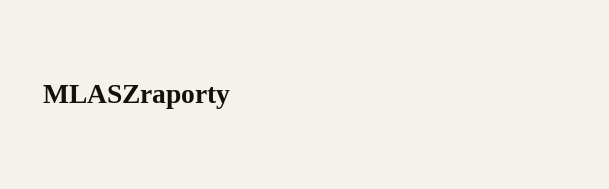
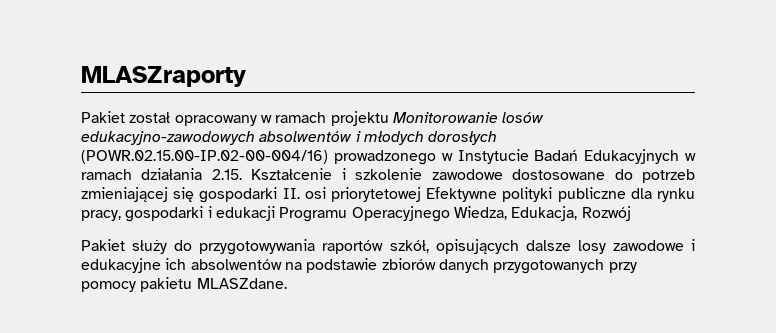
(230, 97) none -> [81,111,545,126] [81,131,498,145] [81,149,696,165] [81,168,695,183] [81,187,696,203] [81,206,631,222] [81,239,696,255] [81,258,637,274] [81,277,287,292] // Pakiet został opracowany w ramach projektu Monitorowanie losów edukacyjno-zawodowych absolwentów i młodych dorosłych (POWR.02.15.00-IP.02-00-004/16) prowadzonego w Instytucie Badań Edukacyjnych w ramach działania 2.15. Kształcenie i szkolenie zawodowe dostosowane do potrzeb zmieniającej się gospodarki II. osi priorytetowej Efektywne polityki publiczne dla rynku pracy, gospodarki i edukacji Programu Operacyjnego Wiedza, Edukacja, Rozwój // Pakiet służy do przygotowywania raportów szkół, opisujących dalsze losy zawodowe i edukacyjne ich absolwentów na podstawie zbiorów danych przygotowanych przy pomocy pakietu MLASZdane.

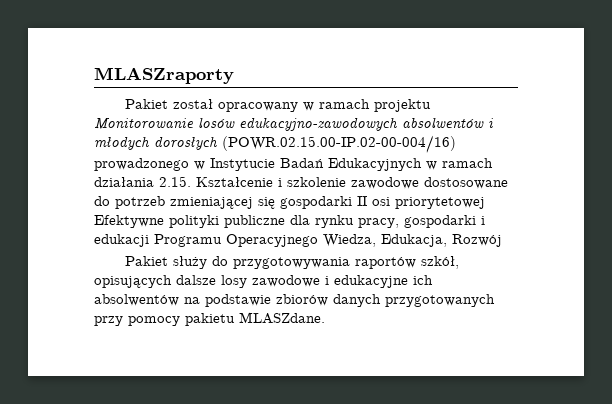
[282,188,300,199] II. -> [357,196,367,206] II

